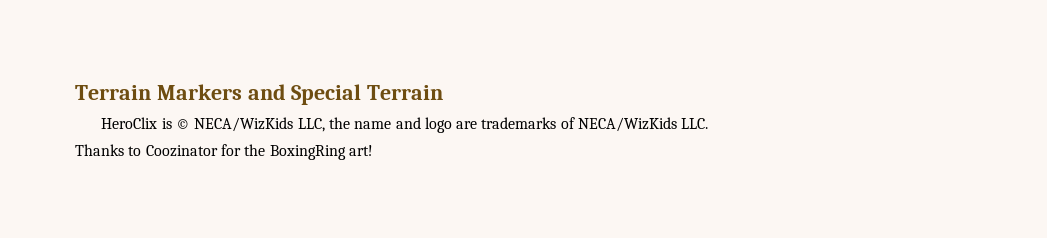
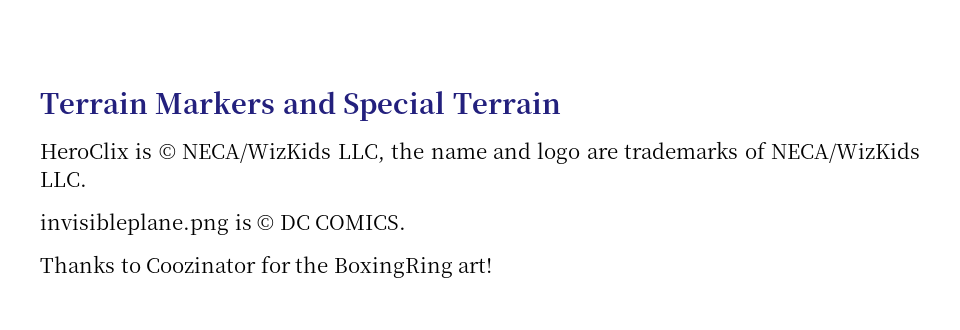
(709, 123) none -> [40,213,407,235] // invisibleplane.png is © DC COMICS.

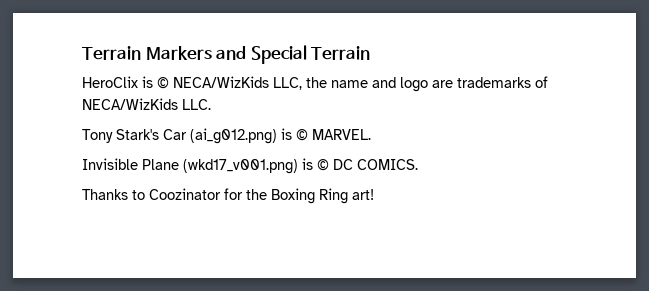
[40,213,229,235] invisibleplane.png -> [82,128,371,144] [82,158,298,174] Tony Stark's Car (ai_g012.png) is © MARVEL. // Invisible Plane (wkd17_v001.png)
[333,257,453,278] BoxingRing -> [271,188,348,204] Boxing Ring

